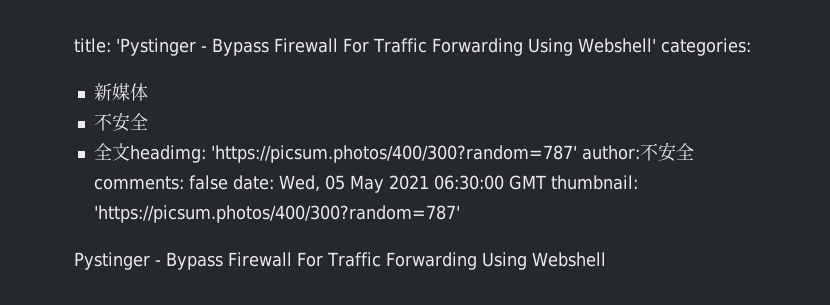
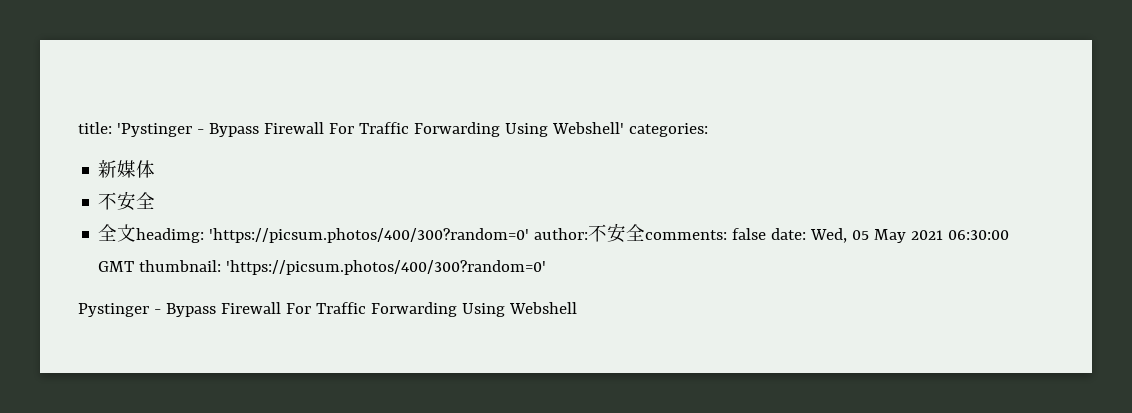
[210,145,577,163] 'https://picsum.photos/400/300?random=787' -> [209,228,530,243] 'https://picsum.photos/400/300?random=0'
[93,205,460,223] 'https://picsum.photos/400/300?random=787' -> [226,260,547,275] 'https://picsum.photos/400/300?random=0'

